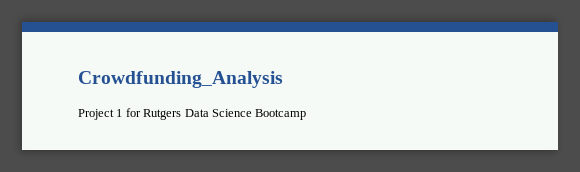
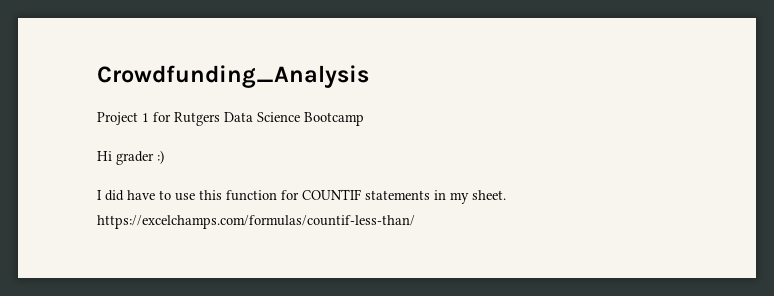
(307, 114) none -> [97,150,164,165] [97,189,506,204] [97,215,415,229] // Hi grader :) // I did have to use this function for COUNTIF statements in my sheet. https://excelchamps.com/formulas/countif-less-than/

